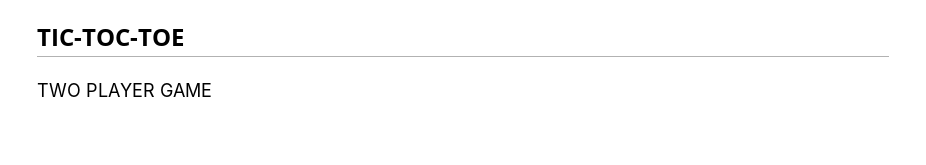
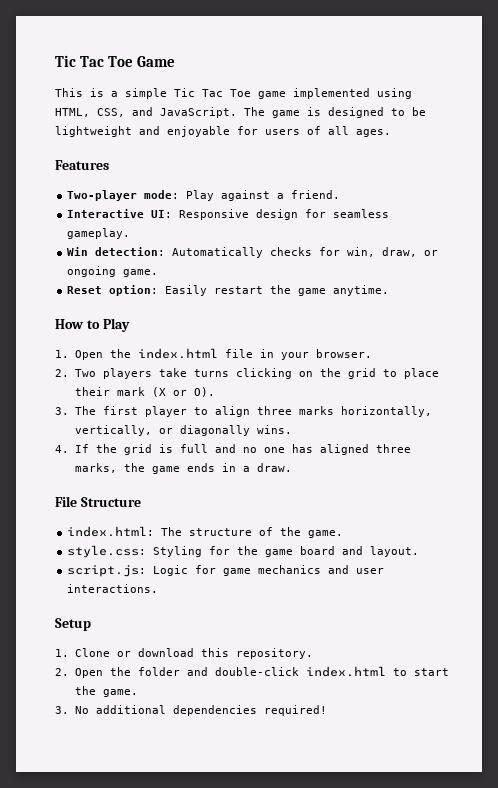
[37,29,184,46] [37,83,212,97] TIC-TOC-TOE // TWO PLAYER GAME -> [55,55,176,67] [55,88,412,99] [55,107,426,118] [55,126,391,137] [55,160,109,170] [67,190,341,201] [67,209,390,220] [67,228,131,239] [67,247,439,258] [67,266,159,277] [67,285,390,296] [55,318,130,332] [55,348,372,360] [55,368,439,379] [74,387,215,397] [55,406,432,417] [74,425,292,436] [55,444,411,455] [74,463,292,474] [55,496,141,507] [67,526,344,538] [67,545,420,558] [67,565,385,577] [67,584,159,593] [55,618,91,631] [55,648,313,659] [55,666,449,678] [74,686,138,697] [55,705,327,716] Tic Tac Toe Game // This is a simple Tic Tac Toe game implemented using HTML, CSS, and JavaScript. The game is designed to be lightweight and enjoyable for users of all ages. // Features // Two-player mode: Play against a friend. // Interactive UI: Responsive design for seamless gameplay. // Win detection: Automatically checks for win, draw, or ongoing game. // Reset option: Easily restart the game anytime. // How to Play // 1. Open the index.html file in your browser. // 2. Two players take turns clicking on the grid to place their mark (X or O). // 3. The first player to align three marks horizontally, vertically, or diagonally wins. // 4. If the grid is full and no one has aligned three marks, the game ends in a draw. // File Structure // index.html: The structure of the game. // style.css: Styling for the game board and layout. // script.js: Logic for game mechanics and user interactions. // Setup // 1. Clone or download this repository. // 2. Open the folder and double-click index.html to start the game. // 3. No additional dependencies required!

